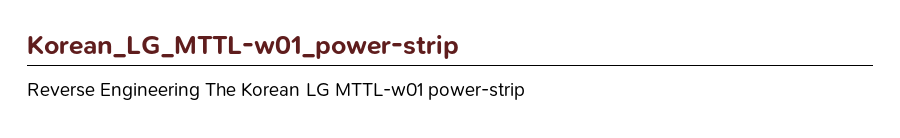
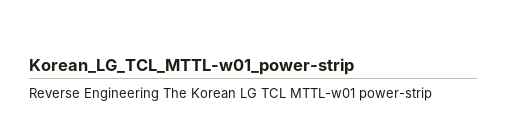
[27,35,459,59] Korean_LG_MTTL-w01_power-strip -> [29,58,354,75] Korean_LG_TCL_MTTL-w01_power-strip
(330, 90) none -> [261,88,286,98] TCL

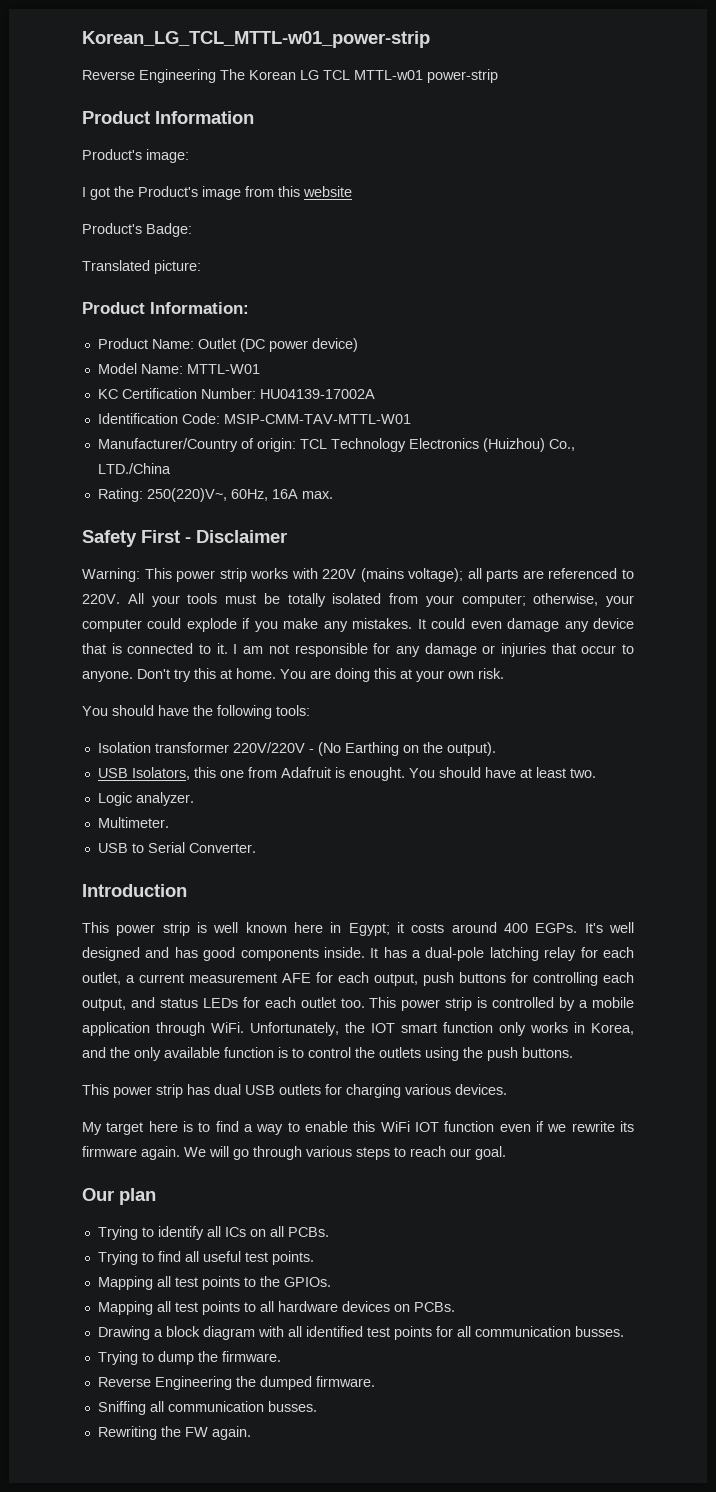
(432, 94) none -> [82,111,254,124] [82,149,189,163] [82,186,352,200] [82,223,192,237] [82,260,201,274] [82,302,249,314] [97,338,358,352] [97,363,260,374] [97,388,375,399] [97,413,411,424] [97,438,575,452] [97,463,171,474] [97,488,333,502] [82,530,287,547] [82,568,635,582] [82,593,634,607] [82,618,634,632] [82,643,634,657] [82,668,504,682] [82,705,310,719] [97,742,496,756] [97,767,596,781] [97,792,194,806] [97,817,169,828] [97,842,256,853] [82,884,187,897] [82,922,634,936] [82,947,634,961] [82,972,634,986] [82,997,634,1011] [82,1022,634,1036] [82,1047,573,1061] [82,1084,507,1098] [82,1121,634,1135] [82,1146,506,1160] [82,1188,156,1205] [97,1226,329,1240] [97,1251,314,1265] [97,1276,331,1290] [97,1301,455,1315] [97,1326,624,1340] [97,1351,281,1365] [97,1376,375,1390] [97,1401,317,1415] [97,1426,251,1440] // Product Information // Product's image: // I got the Product's image from this website // Product's Badge: // Translated picture: // Product Information: // Product Name: Outlet (DC power device) // Model Name: MTTL-W01 // KC Certification Number: HU04139-17002A // Identification Code: MSIP-CMM-TAV-MTTL-W01 // Manufacturer/Country of origin: TCL Technology Electronics (Huizhou) Co., LTD./China // Rating: 250(220)V~, 60Hz, 16A max. // Safety First - Disclaimer // Warning: This power strip works with 220V (mains voltage); all parts are referenced to 220V. All your tools must be totally isolated from your computer; otherwise, your computer could explode if you make any mistakes. It could even damage any device that is connected to it. I am not responsible for any damage or injuries that occur to anyone. Don't try this at home. You are doing this at your own risk. // You should have the following tools: // Isolation transformer 220V/220V - (No Earthing on the output). // USB Isolators, this one from Adafruit is enought. You should have at least two. // Logic analyzer. // Multimeter. // USB to Serial Converter. // Introduction // This power strip is well known here in Egypt; it costs around 400 EGPs. It's well designed and has good components inside. It has a dual-pole latching relay for each outlet, a current measurement AFE for each output, push buttons for controlling each output, and status LEDs for each outlet too. This power strip is controlled by a mobile application through WiFi. Unfortunately, the IOT smart function only works in Korea, and the only available function is to control the outlets using the push buttons. // This power strip has dual USB outlets for charging various devices. // My target here is to find a way to enable this WiFi IOT function even if we rewrite its firmware again. We will go through various steps to reach our goal. // Our plan // Trying to identify all ICs on all PCBs. // Trying to find all useful test points. // Mapping all test points to the GPIOs. // Mapping all test points to all hardware devices on PCBs. // Drawing a block diagram with all identified test points for all communication busses. // Trying to dump the firmware. // Reverse Engineering the dumped firmware. // Sniffing all communication busses. // Rewriting the FW again.

